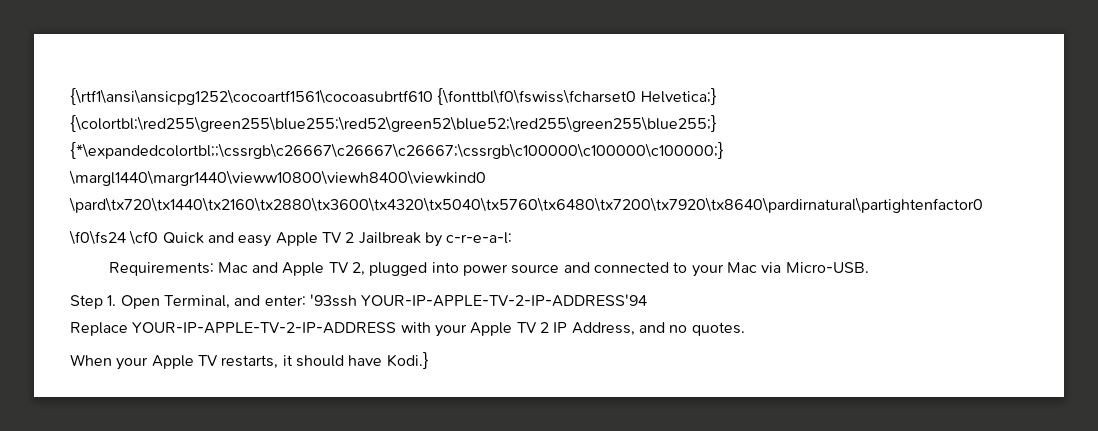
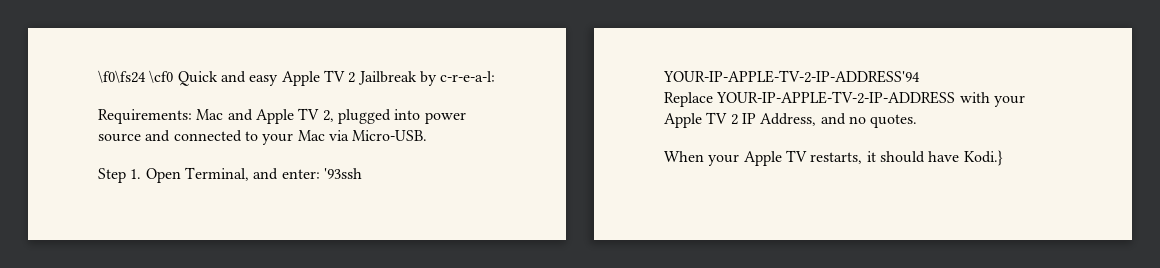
[70,88,717,105] [70,115,717,132] [70,142,724,159] [69,170,486,186] [69,197,983,213] {\rtf1\ansi\ansicpg1252\cocoartf1561\cocoasubrtf610 {\fonttbl\f0\fswiss\fcharset0 Helvetica;} {\colortbl;\red255\green255\blue255;\red52\green52\blue52;\red255\green255\blue255;} {*\expandedcolortbl;;\cssrgb\c26667\c26667\c26667;\cssrgb\c100000\c100000\c100000;} \margl1440\margr1440\vieww10800\viewh8400\viewkind0 \pard\tx720\tx1440\tx2160\tx2880\tx3600\tx4320\tx5040\tx5760\tx6480\tx7200\tx7920\tx8640\pardirnatural\partightenfactor0 // -> (98, 76) none

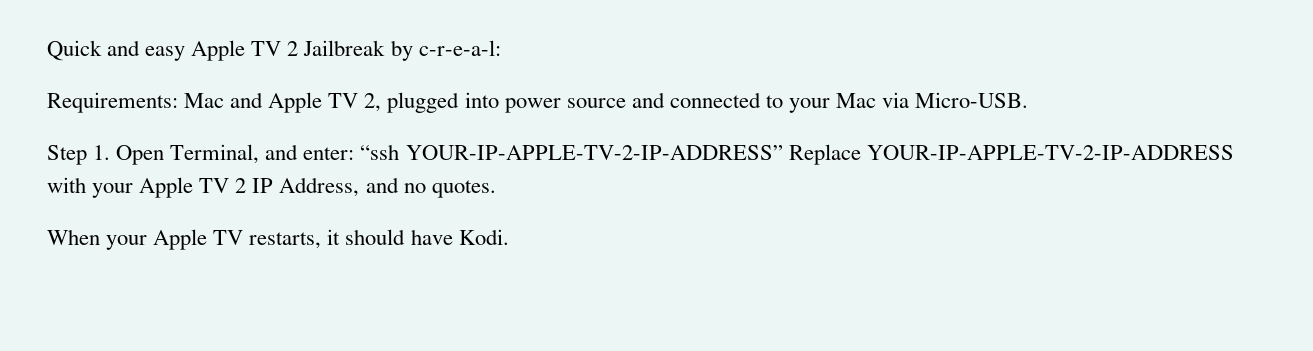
[98,70,174,83] \f0\fs24 \cf0 -> (47, 50) none
[323,168,362,179] [663,70,920,83] '93ssh YOUR-IP-APPLE-TV-2-IP-ADDRESS'94 // -> [360,144,783,160] “ssh YOUR-IP-APPLE-TV-2-IP-ADDRESS”
[963,150,1003,166] Kodi.} -> [458,229,509,245] Kodi.

